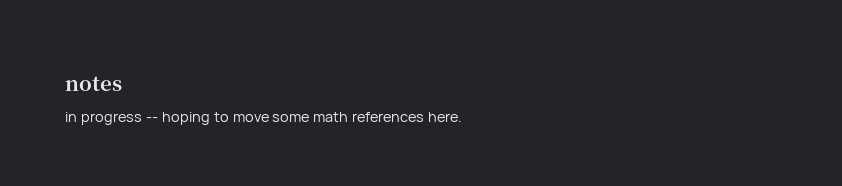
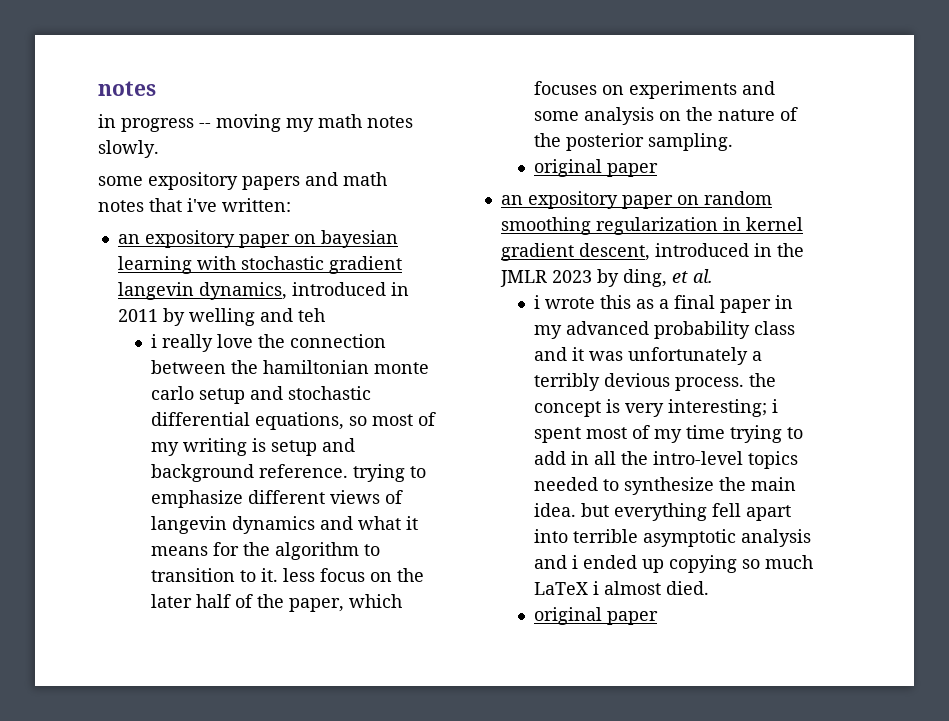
[161,112,463,125] hoping to move some math references here. -> [216,114,413,132] [98,140,159,158] [98,172,387,190] [98,198,291,212] [117,230,398,248] [117,256,402,274] [117,282,409,300] [117,308,325,326] [150,334,386,352] [150,360,429,374] [150,386,371,404] [150,412,436,430] [150,438,355,456] [150,464,426,482] [150,490,403,508] [150,516,418,534] [150,542,380,560] [150,568,424,582] [150,594,402,612] [533,81,775,99] [533,107,798,125] [533,133,733,151] [533,159,658,177] [500,191,772,209] [500,217,803,235] [500,243,804,261] [499,269,713,287] [533,295,793,313] [533,321,795,339] [533,347,762,365] [533,373,776,391] [533,399,778,417] [533,425,803,443] [533,451,798,469] [533,477,796,495] [533,503,791,521] [533,529,811,547] [533,555,813,573] [533,581,709,595] [533,607,658,625] moving my math notes slowly. // some expository papers and math notes that i've written: // an expository paper on bayesian learning with stochastic gradient langevin dynamics, introduced in 2011 by welling and teh // i really love the connection between the hamiltonian monte carlo setup and stochastic differential equations, so most of my writing is setup and background reference. trying to emphasize different views of langevin dynamics and what it means for the algorithm to transition to it. less focus on the later half of the paper, which focuses on experiments and some analysis on the nature of the posterior sampling. // original paper // an expository paper on random smoothing regularization in kernel gradient descent, introduced in the JMLR 2023 by ding, et al. // i wrote this as a final paper in my advanced probability class and it was unfortunately a terribly devious process. the concept is very interesting; i spent most of my time trying to add in all the intro-level topics needed to synthesize the main idea. but everything fell apart into terrible asymptotic analysis and i ended up copying so much LaTeX i almost died. // original paper

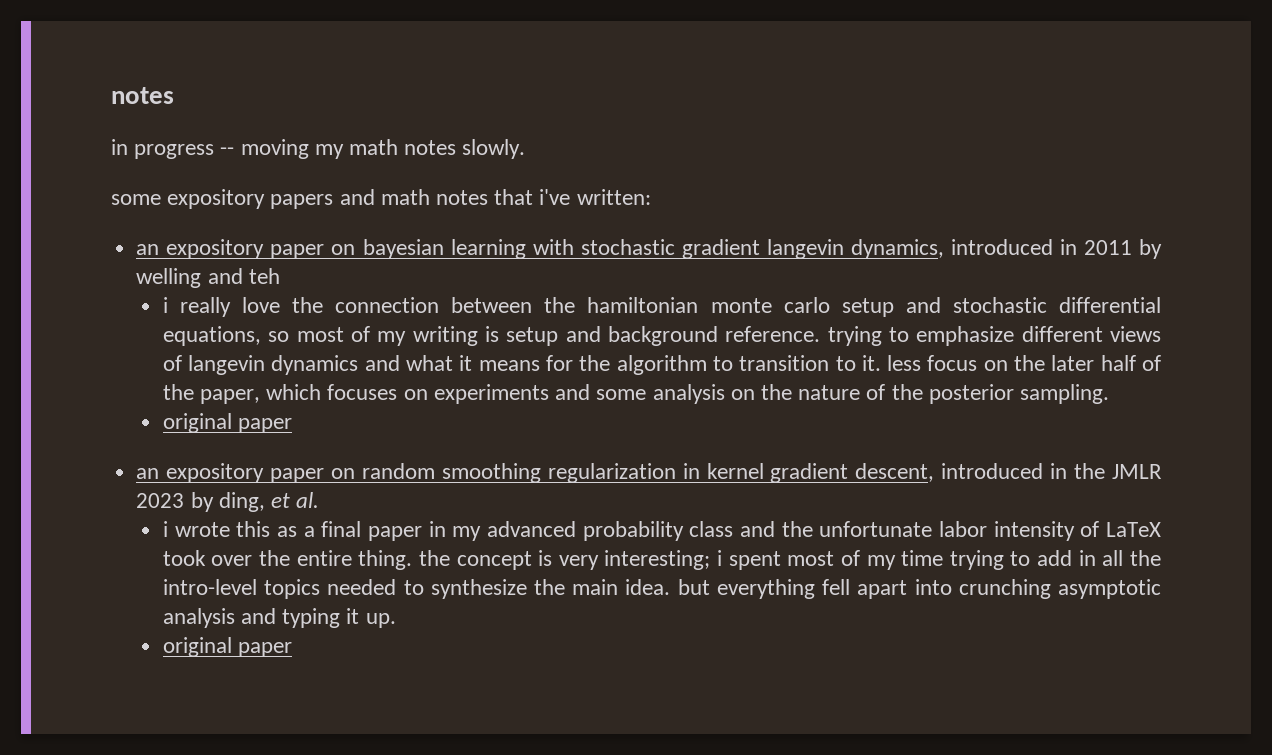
[571,347,762,365] [533,373,744,391] it was unfortunately a terribly devious process. -> [781,521,1161,541] [162,550,413,570] the unfortunate labor intensity of LaTeX took over the entire thing.
[572,529,638,543] terrible -> [958,579,1051,599] crunching
[571,555,813,573] [533,581,709,595] i ended up copying so much LaTeX i almost died. -> [282,608,396,628] typing it up.

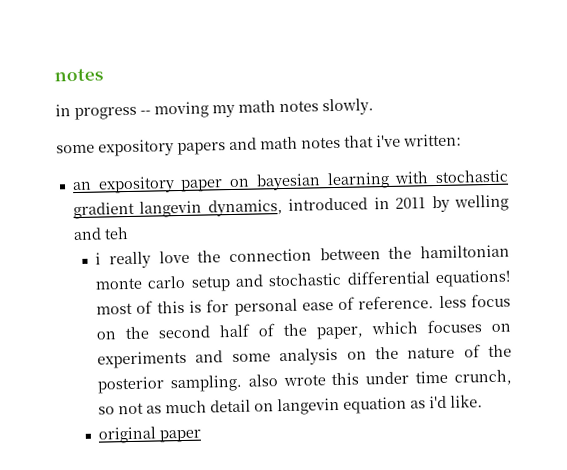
[162,326,1162,346] [162,355,881,375] equations, so most of my writing is setup and background reference. trying to emphasize different views of langevin dynamics and what it means for the algorithm to transition to it. -> [435,269,511,288] [96,295,435,316] equations! most of this is for personal ease of reference.
[1051,355,1095,371] later -> [158,325,211,339] second
[162,413,293,433] [136,463,1162,483] [136,492,320,512] [162,521,1161,541] [162,550,1162,570] [162,579,1161,599] [162,608,396,628] // original paper // an expository paper on random smoothing regularization in kernel gradient descent, introduced in the JMLR 2023 by ding, et al. // i wrote this as a final paper in my advanced probability class and the unfortunate labor intensity of LaTeX took over the entire thing. the concept is very interesting; i spent most of my time trying to add in all the intro-level topics needed to synthesize the main idea. but everything fell apart into crunching asymptotic analysis and typing it up. -> [247,369,512,387] [98,394,484,416] also wrote this under time crunch, so not as much detail on langevin equation as i'd like.

